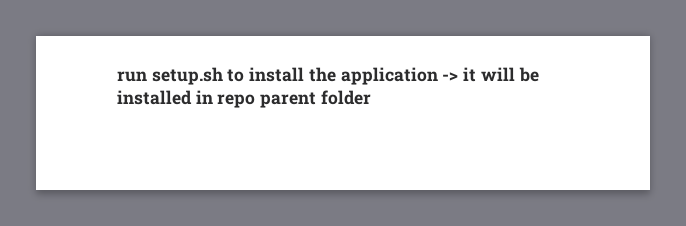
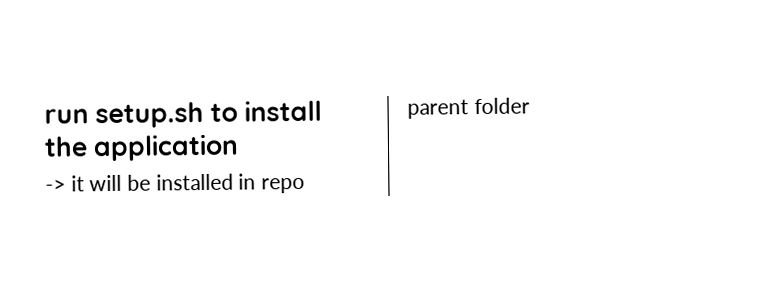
(438, 76) none -> (240, 147) //

